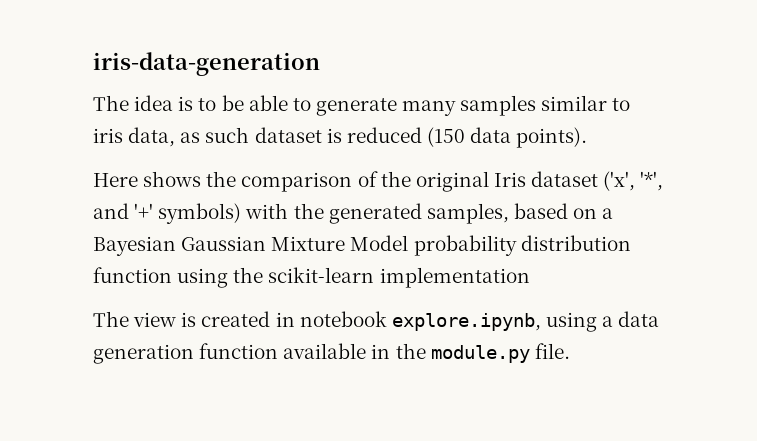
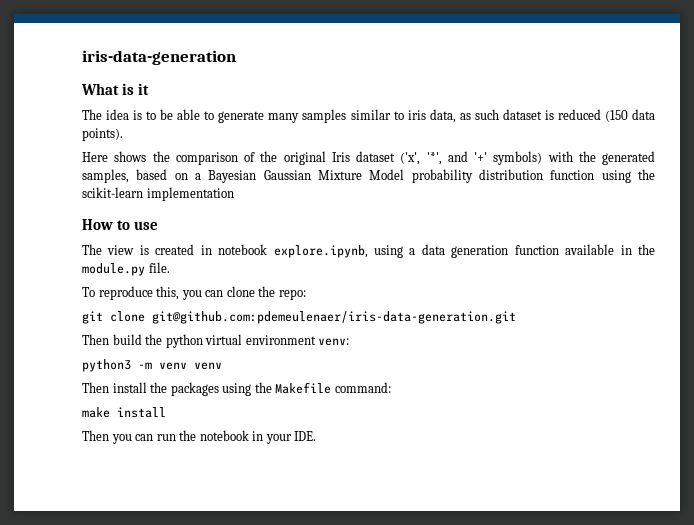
(320, 64) none -> [81,83,150,95] // What is it
(530, 277) none -> [82,219,159,230] // How to use
(570, 351) none -> [82,286,306,300] [82,311,516,324] [82,334,350,348] [82,359,222,372] [82,382,391,396] [82,407,166,418] [82,430,317,444] // To reproduce this, you can clone the repo: // git clone git@github.com:pdemeulenaer/iris-data-generation.git // Then build the python virtual environment venv: // python3 -m venv venv // Then install the packages using the Makefile command: // make install // Then you can run the notebook in your IDE.

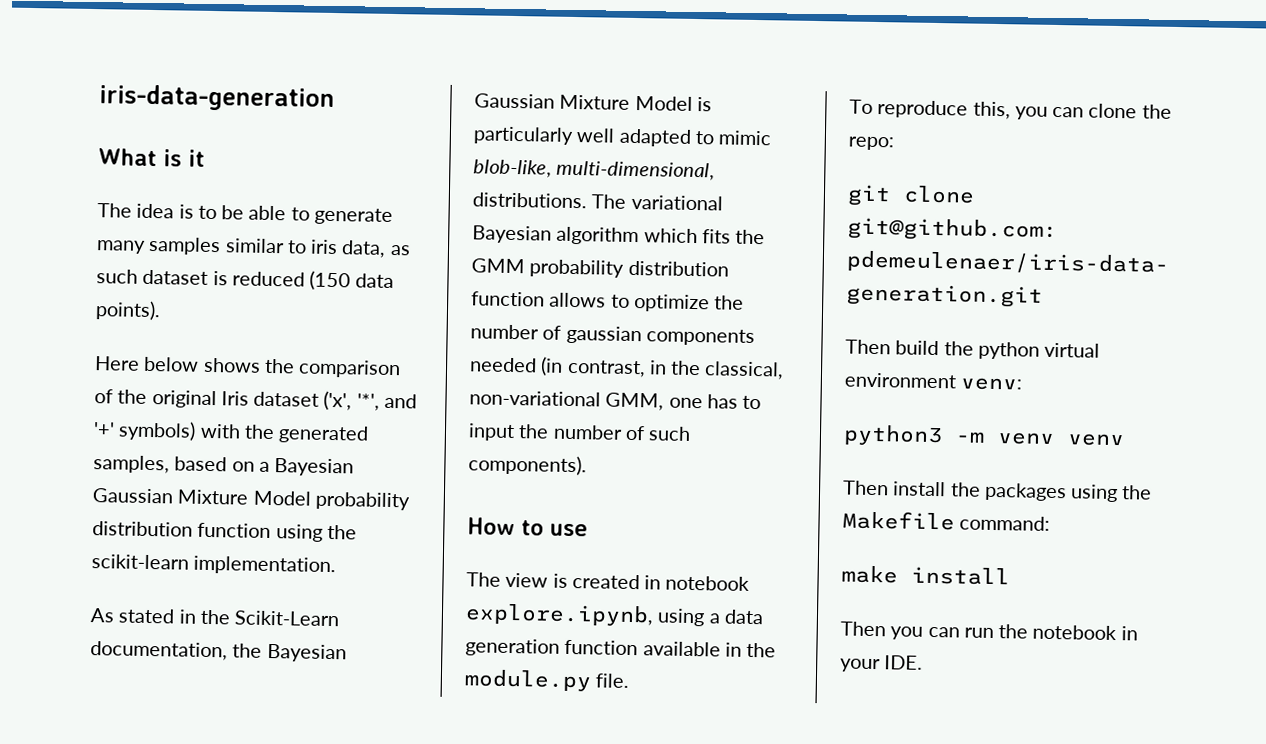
(108, 157) none -> [143,356,200,372] below
[146,187,234,201] implementation -> [193,555,337,576] [90,608,340,627] [90,641,347,663] [474,93,712,112] [473,126,773,147] [473,159,716,181] [472,192,723,211] [472,225,766,246] [471,258,729,278] [471,291,745,313] [470,324,755,347] [469,356,785,380] [469,390,762,411] [468,423,692,442] [468,454,587,476] implementation. // As stated in the Scikit-Learn documentation, the Bayesian Gaussian Mixture Model is particularly well adapted to mimic blob-like, multi-dimensional, distributions. The variational Bayesian algorithm which fits the GMM probability distribution function allows to optimize the number of gaussian components needed (in contrast, in the classical, non-variational GMM, one has to input the number of such components).

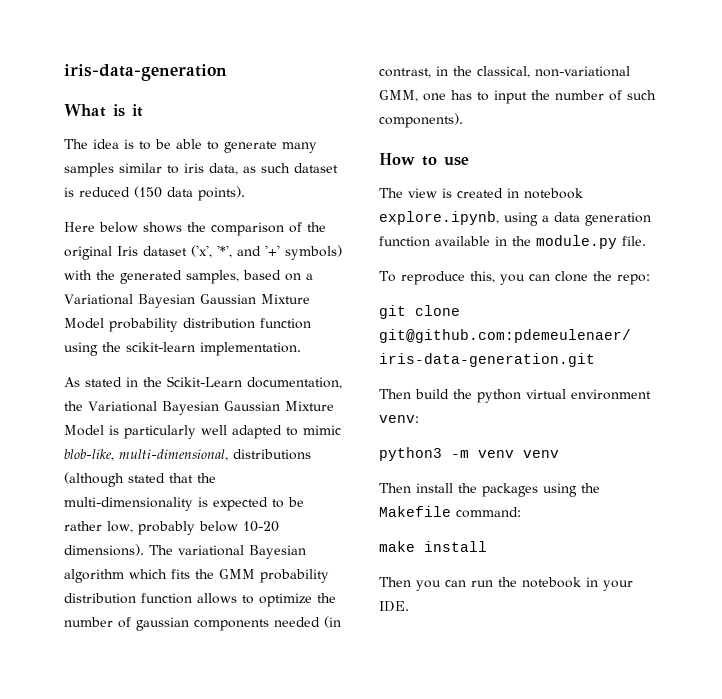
(270, 466) none -> [64,294,133,305] Variational
(263, 650) none -> [88,401,157,412] Variational
[472,192,587,209] distributions. -> [233,449,311,460] [64,472,216,487] [64,497,304,511] [64,521,279,535] [64,544,144,556] distributions (although stated that the multi-dimensionality is expected to be rather low, probably below 10-20 dimensions).

